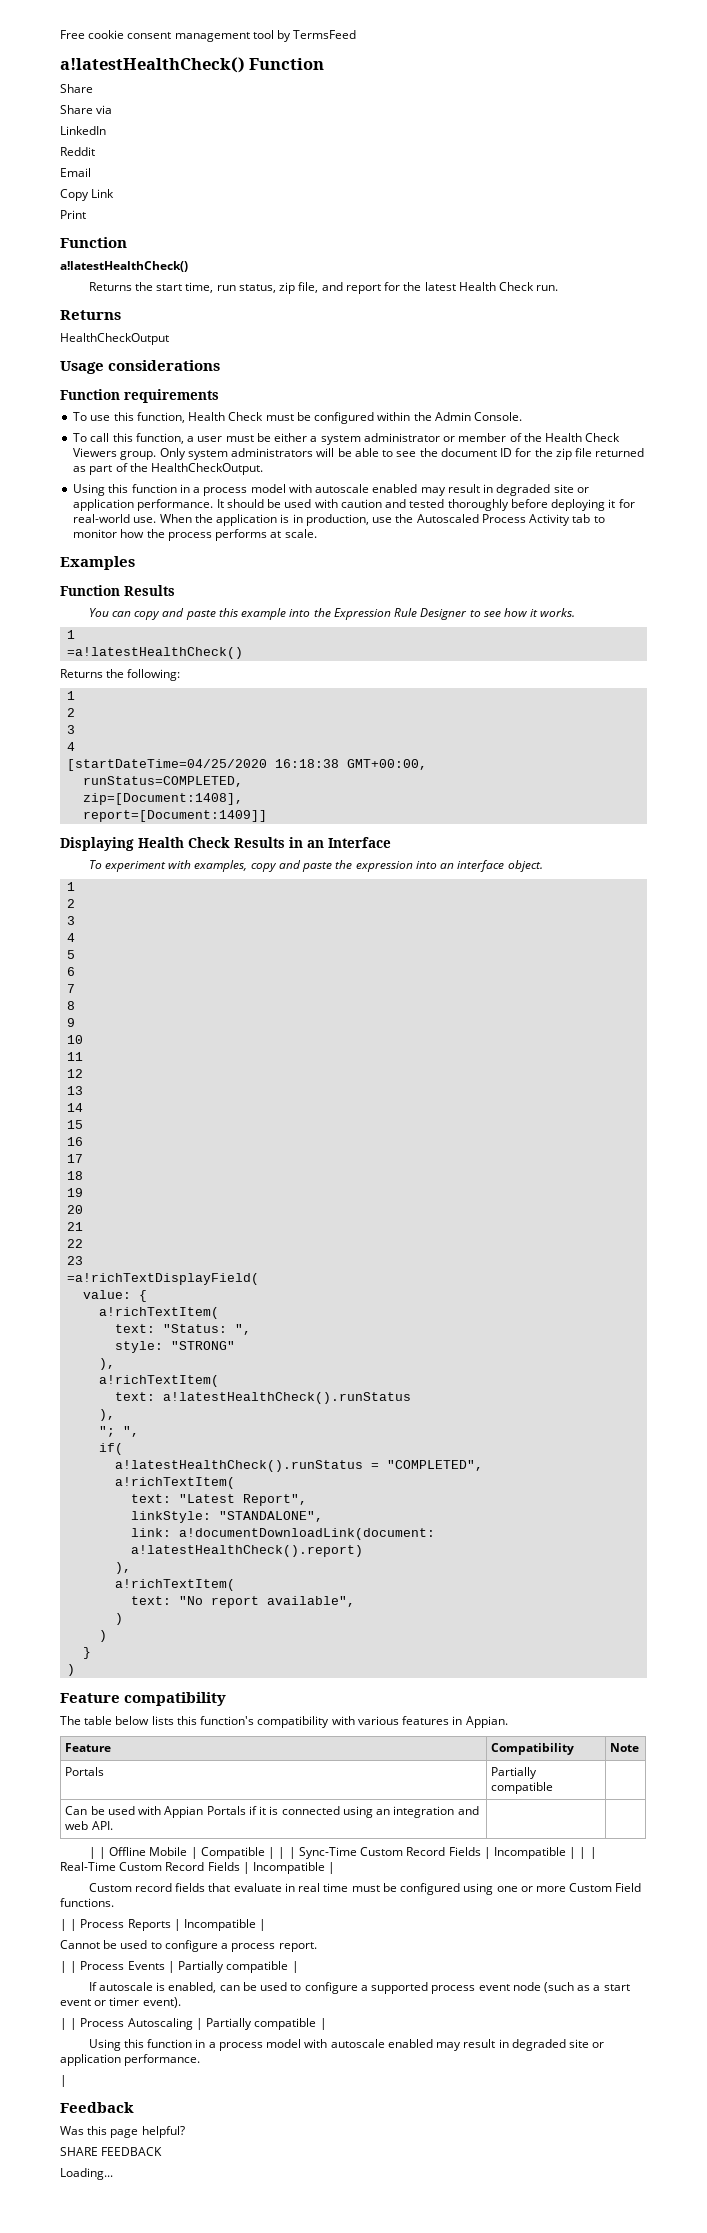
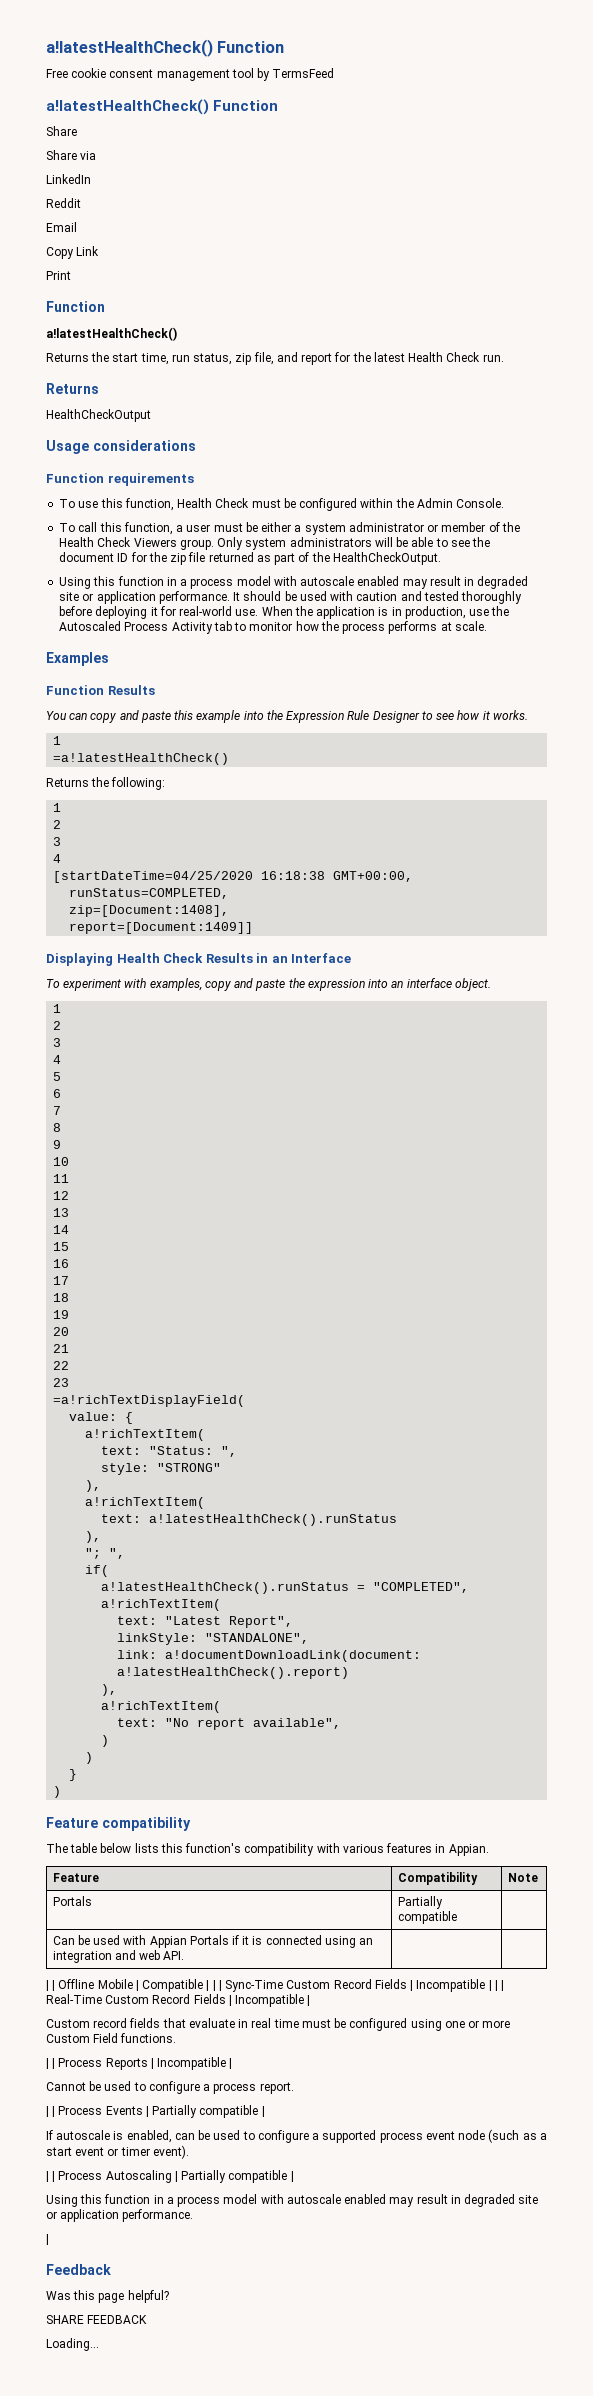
(60, 34) none -> [46,39,285,57] a!latestHealthCheck() Function //

